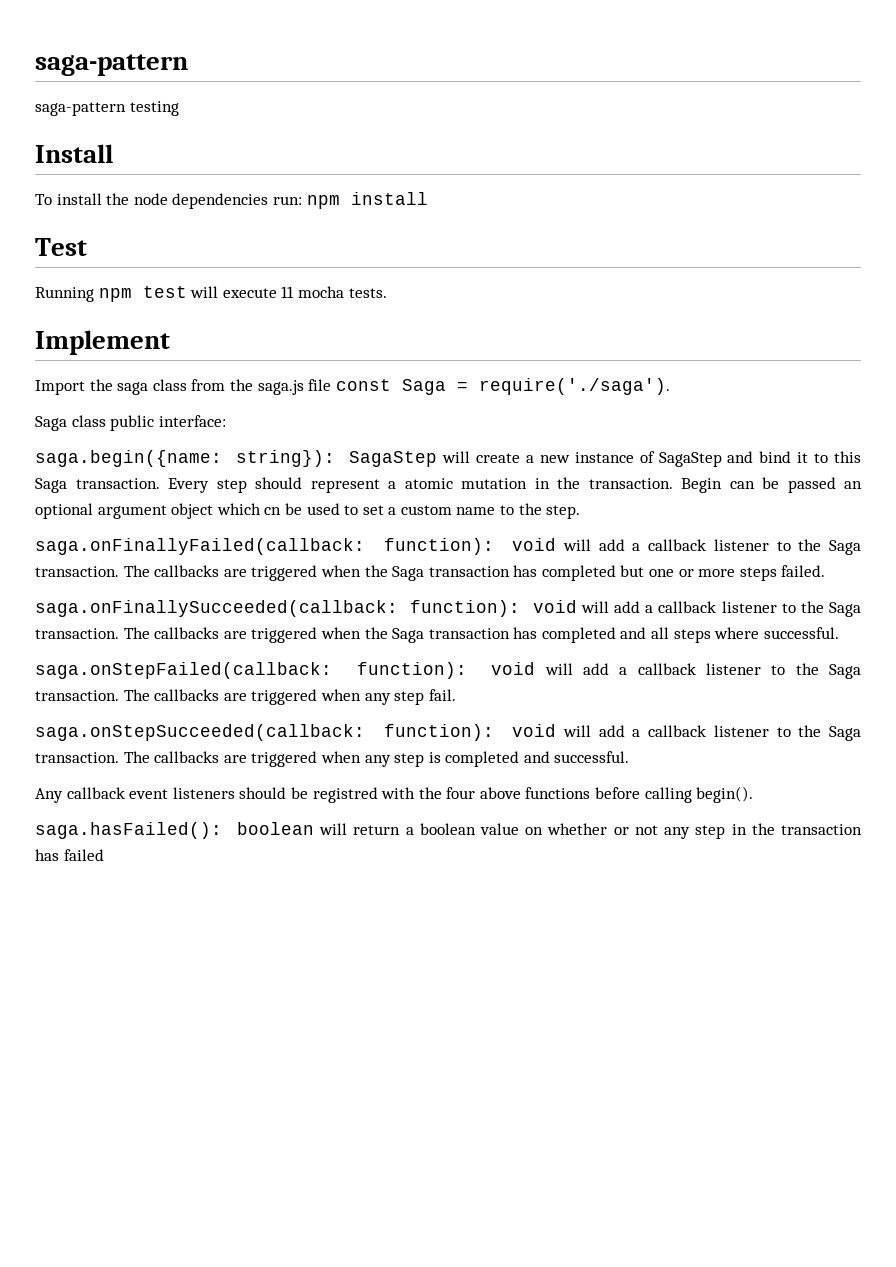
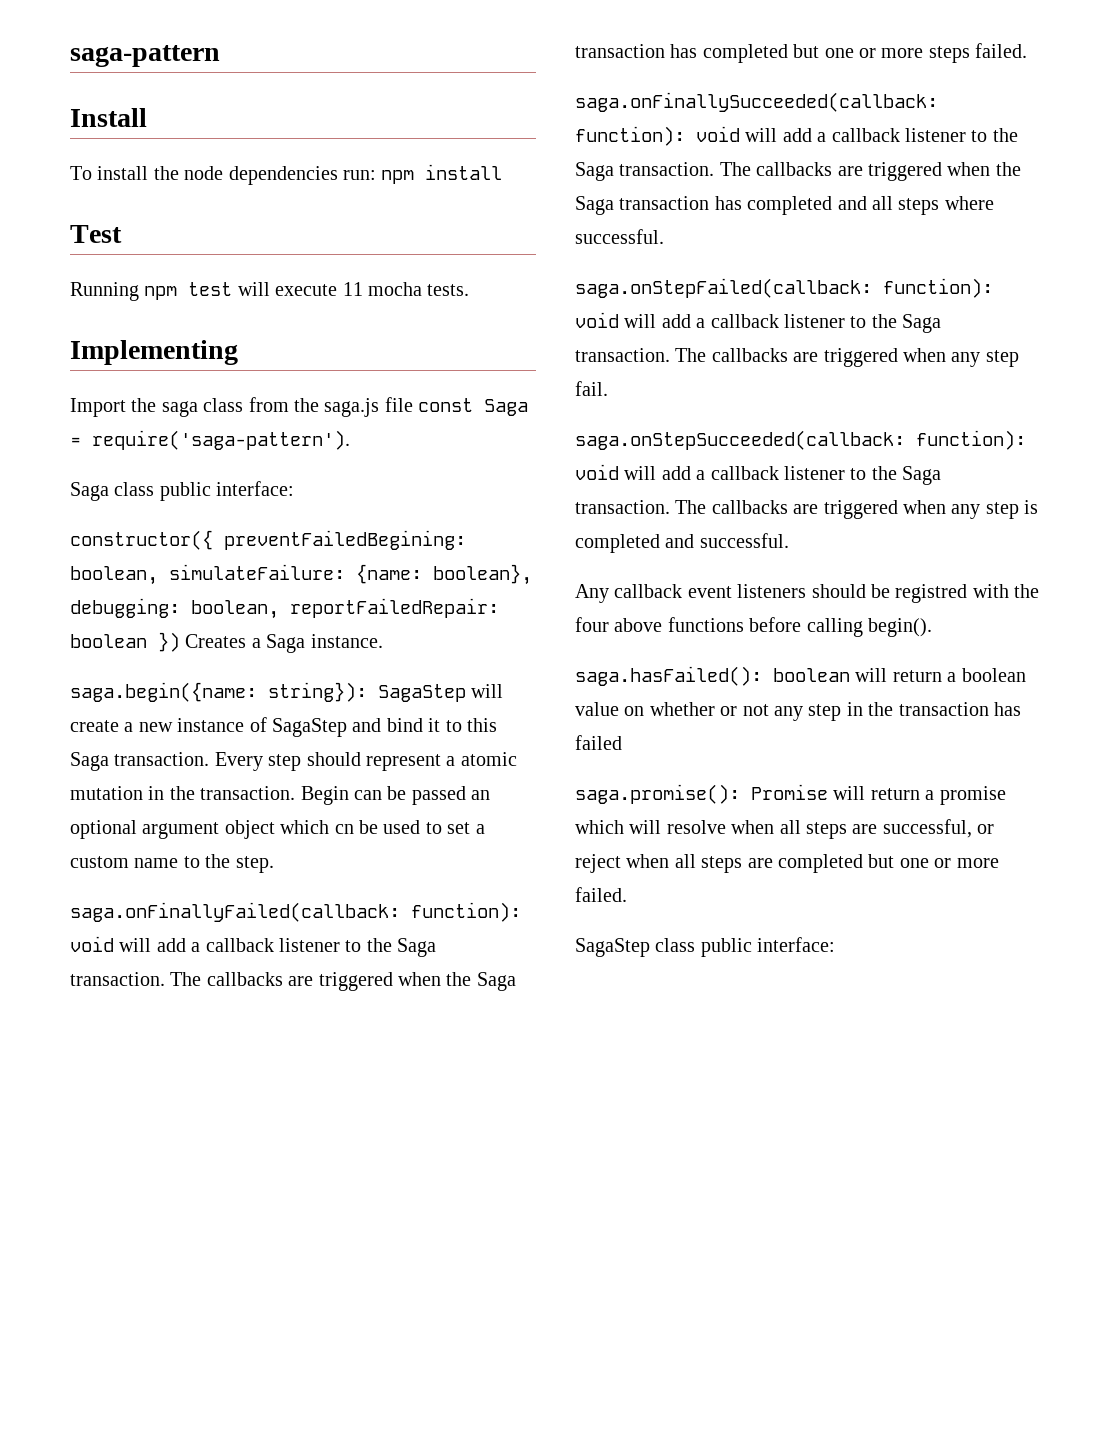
[35,54,188,76] [35,101,179,116] saga-pattern // saga-pattern testing -> [70,45,220,67] saga-pattern
[35,330,170,355] Implement -> [70,340,238,365] Implementing
[478,378,670,395] require('./saga'). -> [92,430,350,450] require('saga-pattern').
(226, 421) none -> [70,530,466,550] [70,564,532,585] [70,598,499,619] [70,632,383,653] // constructor({ preventFailedBegining: boolean, simulateFailure: {name: boolean}, debugging: boolean, reportFailedRepair: boolean }) Creates a Saga instance.
(104, 855) none -> [575,784,1006,805] [575,819,995,839] [575,854,999,873] [575,887,627,902] [575,937,836,957] // saga.promise(): Promise will return a promise which will resolve when all steps are successful, or reject when all steps are completed but one or more failed. // SagaStep class public interface:

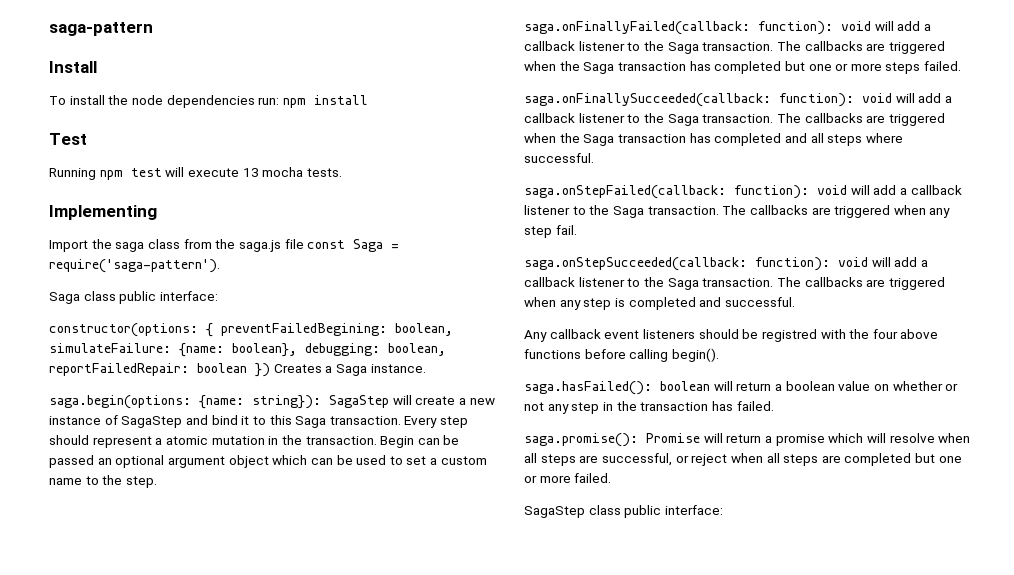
[342,282,363,296] 11 -> [242,168,259,177] 13
[70,530,213,550] constructor({ -> [49,323,213,337] constructor(options: {
[70,682,257,702] saga.begin({name: -> [49,395,244,409] saga.begin(options: {name:
[334,824,354,834] cn -> [310,458,333,465] can
[575,735,622,750] failed -> [736,401,774,411] failed.

